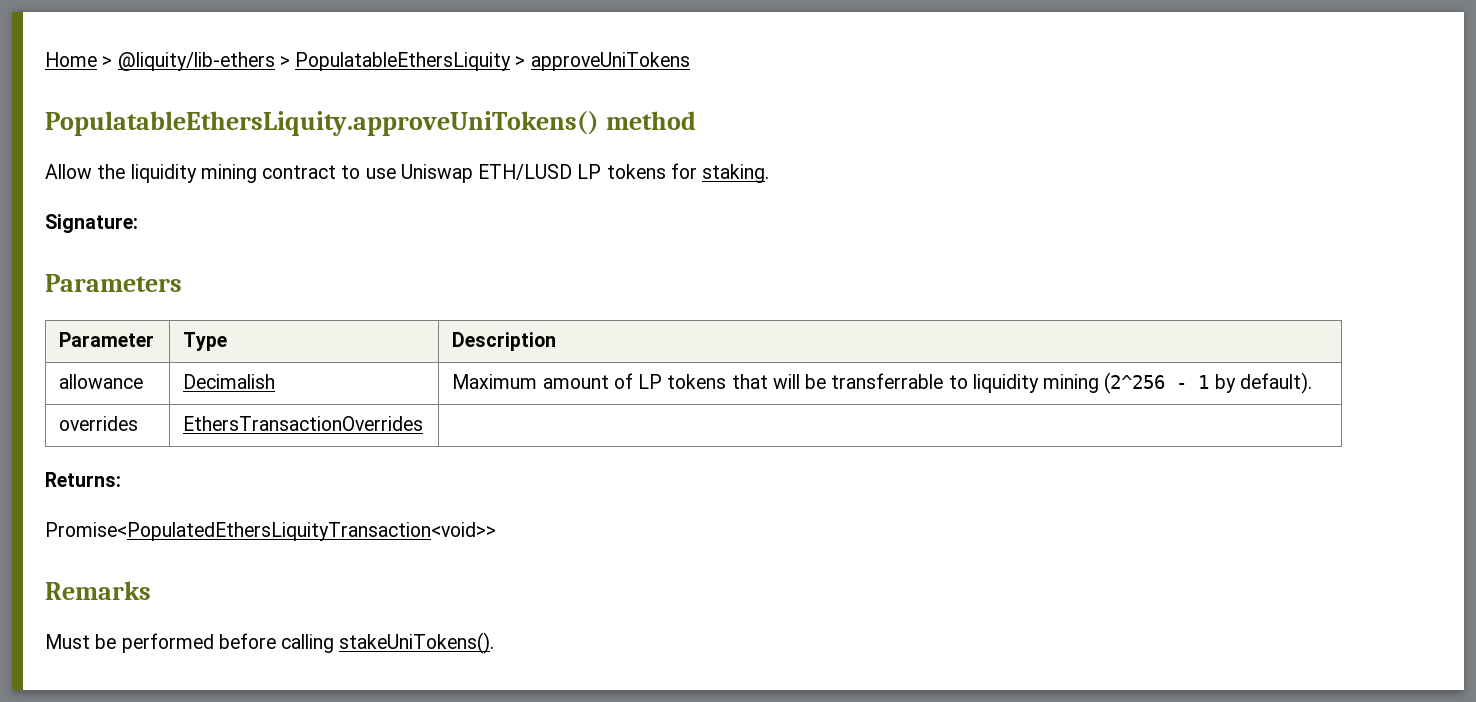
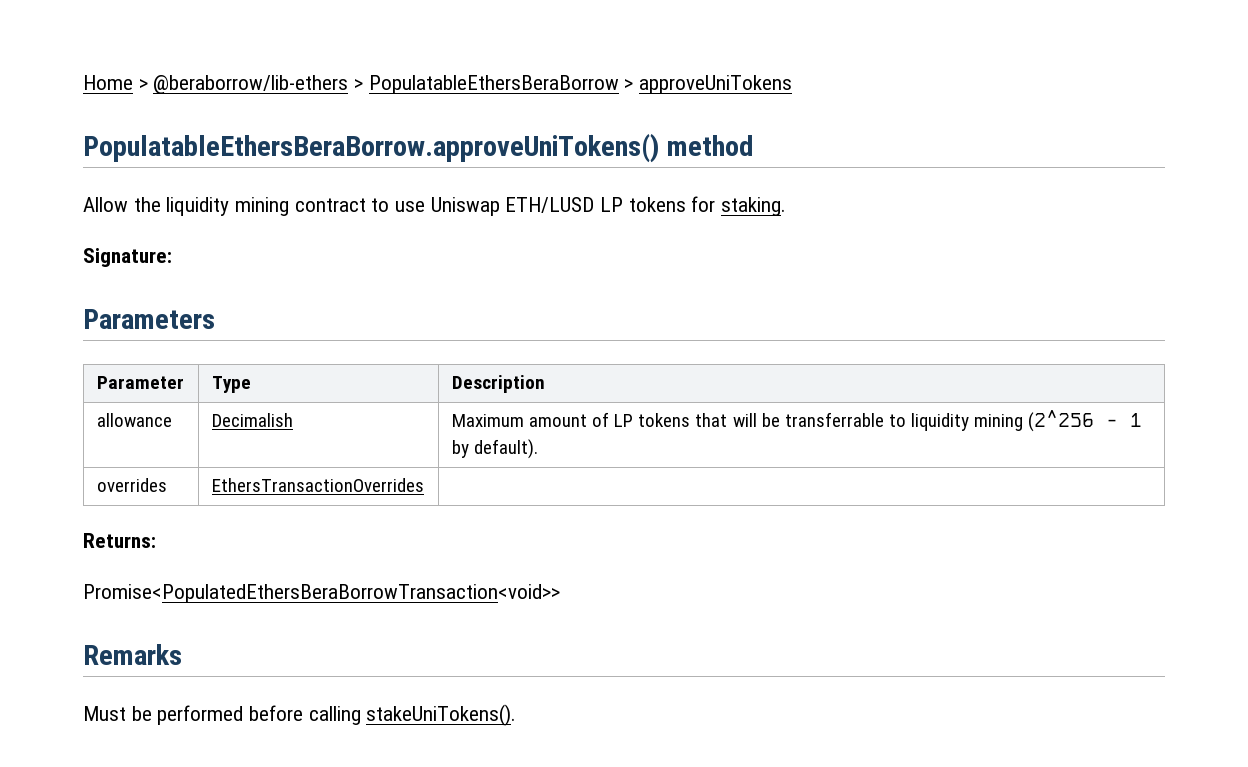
[117,52,512,71] @liquity/lib-ethers > PopulatableEthersLiquity -> [153,75,619,94] @beraborrow/lib-ethers > PopulatableEthersBeraBorrow
[45,111,599,136] PopulatableEthersLiquity.approveUniTokens() -> [83,134,659,163] PopulatableEthersBeraBorrow.approveUniTokens()
[45,522,496,541] Promise<PopulatedEthersLiquityTransaction<void>> -> [83,584,560,603] Promise<PopulatedEthersBeraBorrowTransaction<void>>

